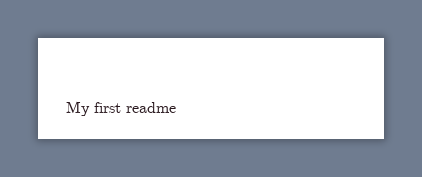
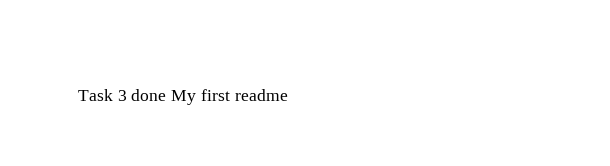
(66, 108) none -> [78,89,167,101] Task 3 done

